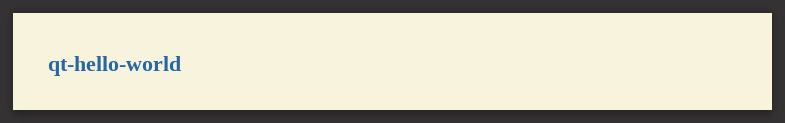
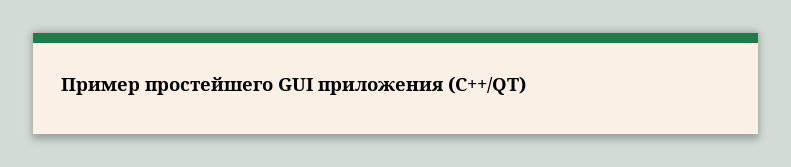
[48,56,181,76] qt-hello-world -> [61,76,526,95] Пример простейшего GUI приложения (С++/QT)

